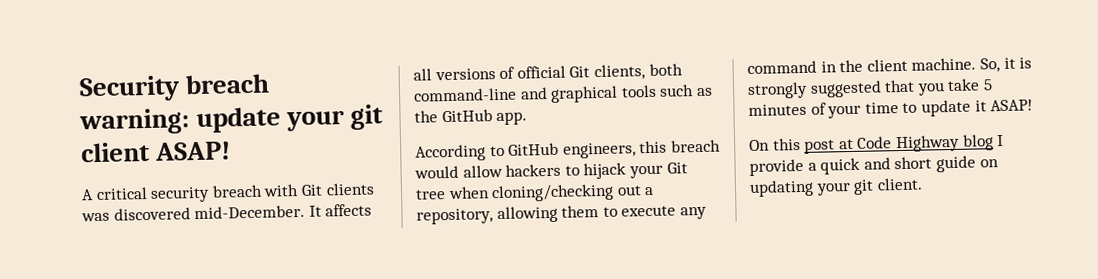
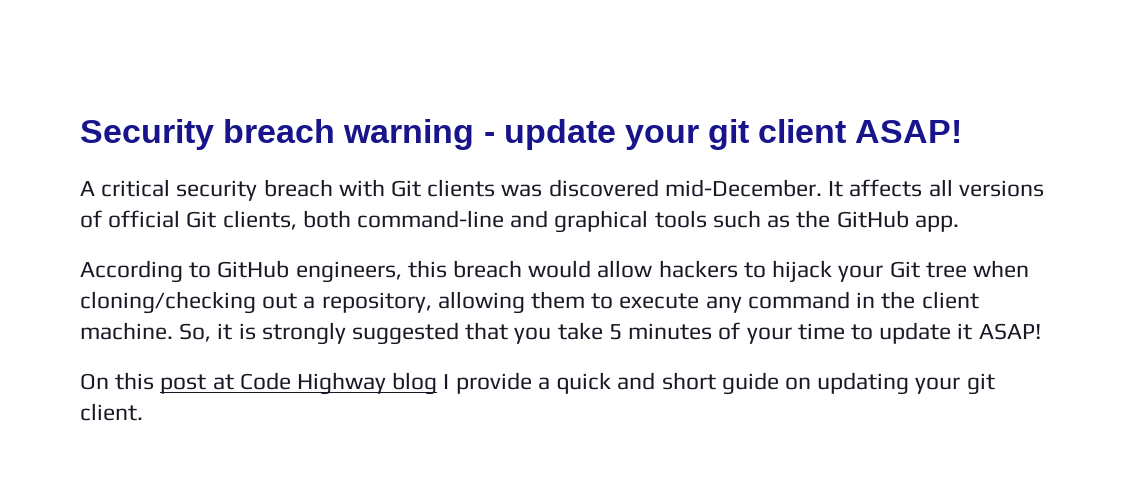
[79,108,190,136] warning: -> [343,119,495,150] warning -

